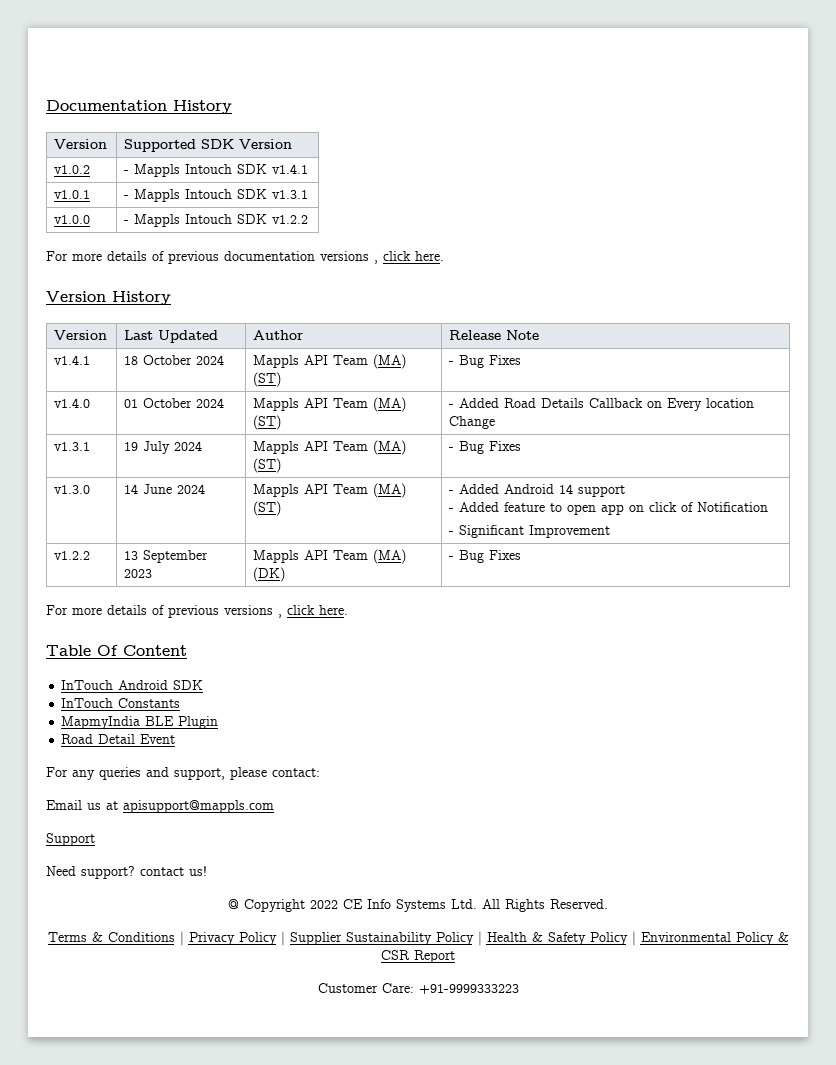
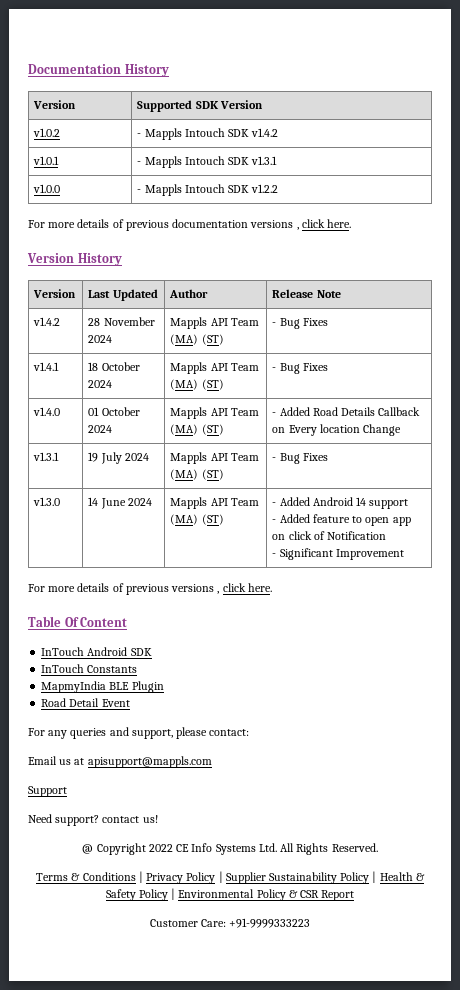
[272,164,309,174] v1.4.1 -> [251,128,279,137] v1.4.2
(540, 335) none -> [33,317,61,326] [88,317,155,326] [88,335,113,343] [170,317,259,329] [170,334,224,345] [272,318,328,329] // v1.4.2 | 28 November 2024 | Mappls API Team (MA) (ST) | - Bug Fixes
[54,551,91,560] [124,550,209,563] [124,569,153,578] [253,549,407,564] [253,567,286,582] [449,550,522,563] // v1.2.2 | 13 September 2023 | Mappls API Team (MA) (DK) | - Bug Fixes -> (404, 554) none

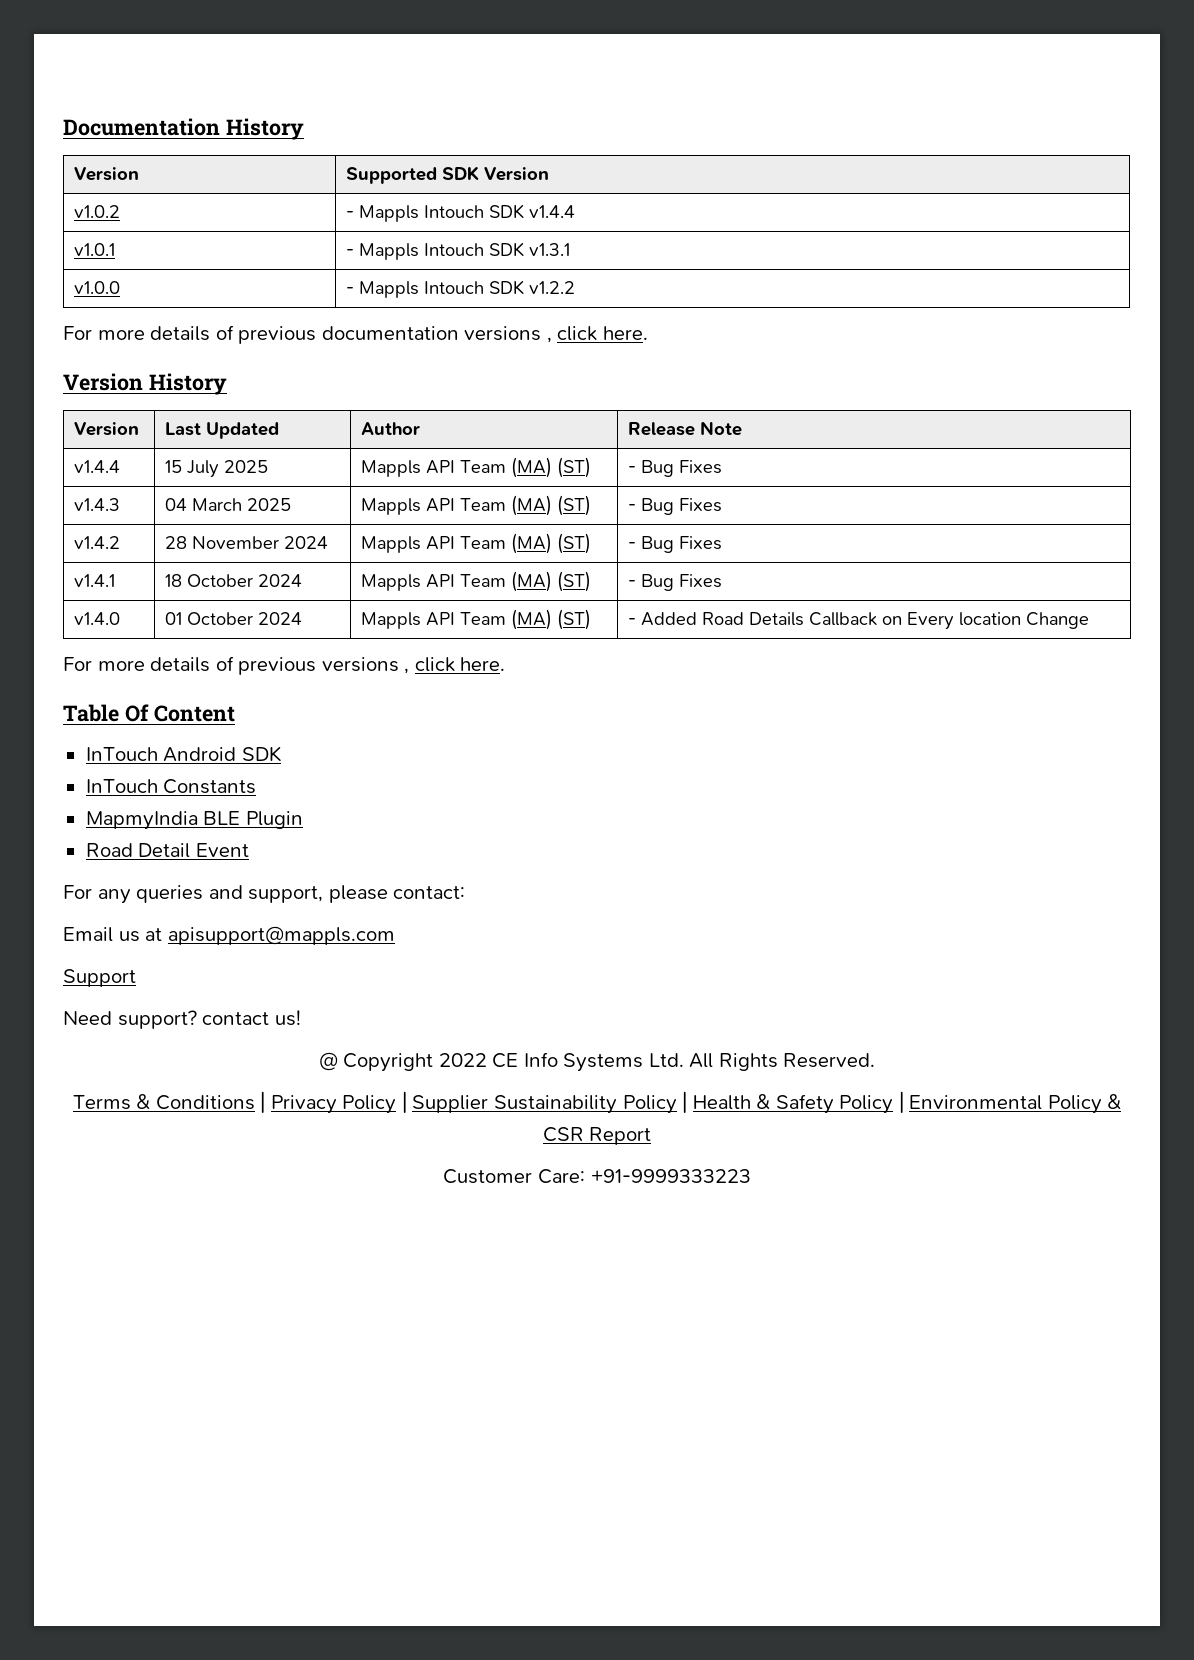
[251,128,279,137] v1.4.2 -> [529,205,576,218] v1.4.4
(341, 294) none -> [74,460,121,473] [165,460,269,478] [361,457,592,478] [628,460,723,477] [74,498,121,511] [165,498,292,511] [361,495,592,516] [628,498,723,515] // v1.4.4 | 15 July 2025 | Mappls API Team (MA) (ST) | - Bug Fixes // v1.4.3 | 04 March 2025 | Mappls API Team (MA) (ST) | - Bug Fixes
[33,452,60,461] [88,452,149,464] [170,452,259,464] [170,469,224,480] [272,453,328,464] [33,497,61,506] [88,497,152,509] [170,497,259,509] [170,514,224,525] [272,497,409,509] [272,514,411,526] [272,531,387,540] [272,548,404,560] // v1.3.1 | 19 July 2024 | Mappls API Team (MA) (ST) | - Bug Fixes // v1.3.0 | 14 June 2024 | Mappls API Team (MA) (ST) | - Added Android 14 support // - Added feature to open app on click of Notification // - Significant Improvement -> (1090, 620) none

